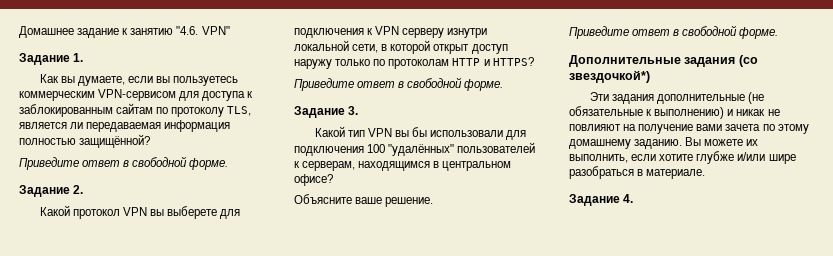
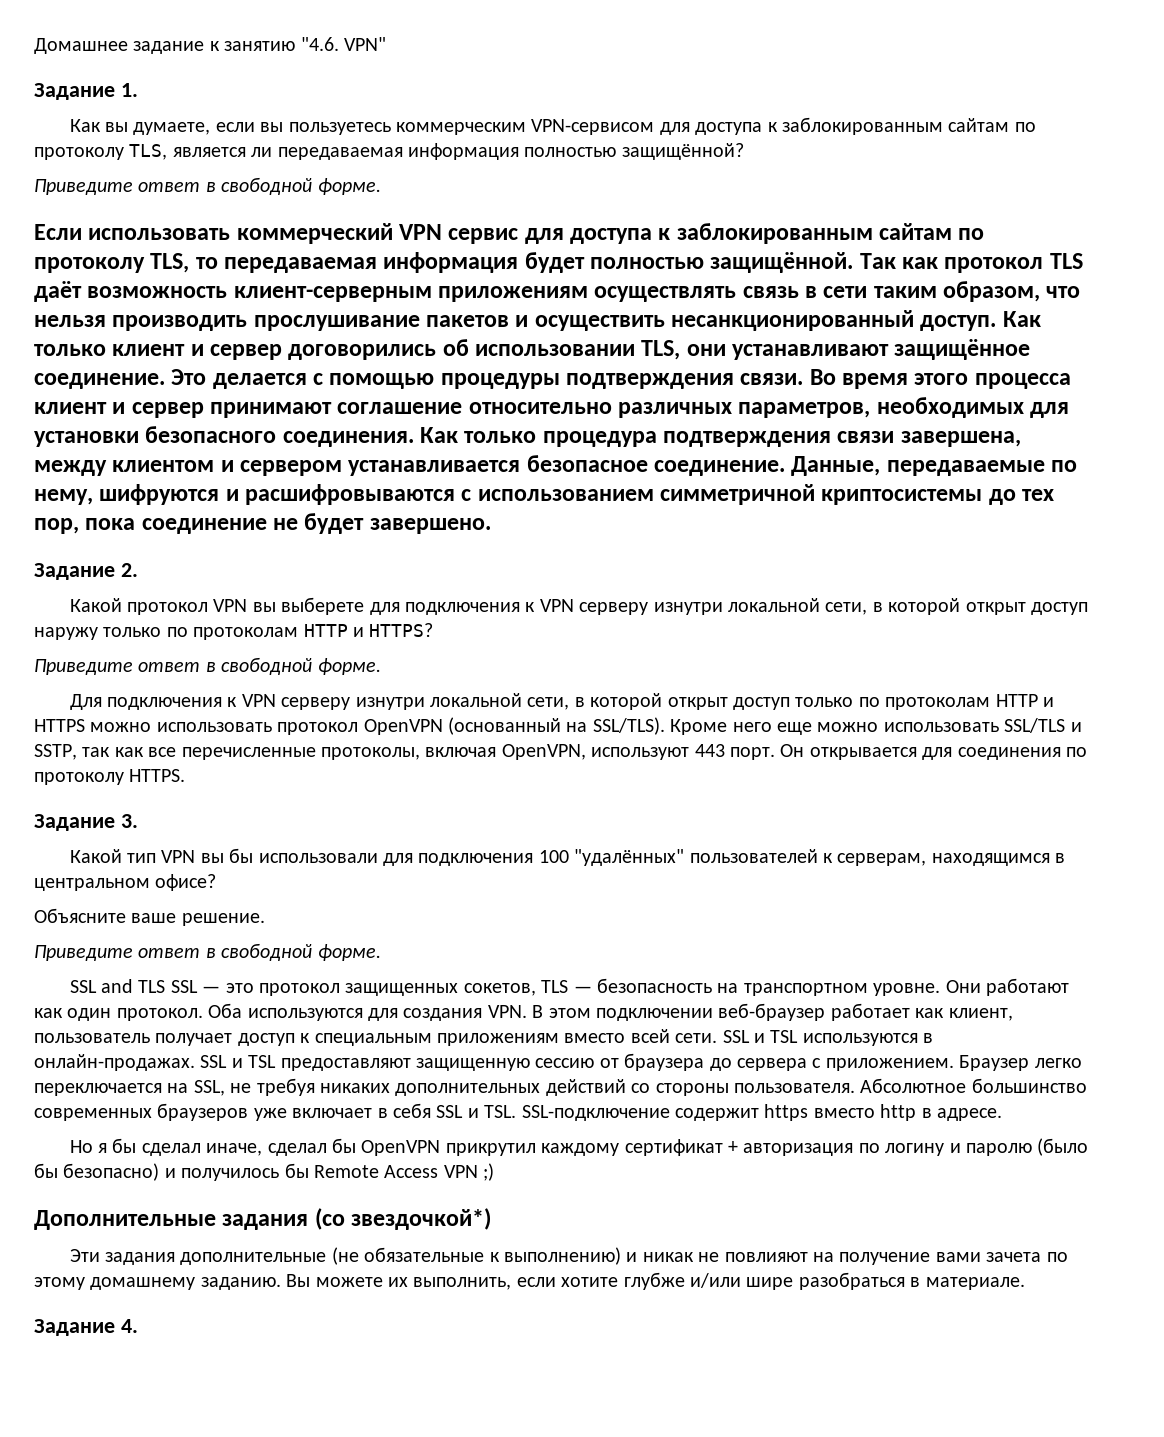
(229, 164) none -> [34,223,985,244] [34,252,1083,273] [34,281,1081,302] [34,310,1041,331] [34,339,1031,360] [34,369,1071,389] [34,397,1070,418] [34,426,1021,447] [34,455,1078,476] [34,484,1055,505] [34,513,491,534] // Если использовать коммерческий VPN сервис для доступа к заблокированным сайтам по протоколу TLS, то передаваемая информация будет полностью защищённой. Так как протокол TLS даёт возможность клиент-серверным приложениям осуществлять связь в сети таким образом, что нельзя производить прослушивание пакетов и осуществить несанкционированный доступ. Как только клиент и сервер договорились об использовании TLS, они устанавливают защищённое соединение. Это делается с помощью процедуры подтверждения связи. Во время этого процесса клиент и сервер принимают соглашение относительно различных параметров, необходимых для установки безопасного соединения. Как только процедура подтверждения связи завершена, между клиентом и сервером устанавливается безопасное соединение. Данные, передаваемые по нему, шифруются и расшифровываются с использованием симметричной криптосистемы до тех пор, пока соединение не будет завершено.
(504, 85) none -> [69,693,1055,710] [34,717,1082,735] [34,744,1087,760] [34,769,186,785] // Для подключения к VPN серверу изнутри локальной сети, в которой открыт доступ только по протоколам HTTP и HTTPS можно использовать протокол OpenVPN (основанный на SSL/TLS). Кроме него еще можно использовать SSL/TLS и SSTP, так как все перечисленные протоколы, включая OpenVPN, используют 443 порт. Он открывается для соединения по протоколу HTTPS.
(779, 33) none -> [69,978,1070,996] [34,1003,1013,1021] [34,1029,934,1046] [34,1053,1082,1071] [34,1078,1087,1096] [34,1103,1002,1121] [69,1138,1089,1156] [34,1163,495,1181] // SSL and TLS SSL — это протокол защищенных сокетов, TLS — безопасность на транспортном уровне. Они работают как один протокол. Оба используются для создания VPN. В этом подключении веб-браузер работает как клиент, пользователь получает доступ к специальным приложениям вместо всей сети. SSL и TSL используются в онлайн-продажах. SSL и TSL предоставляют защищенную сессию от браузера до сервера с приложением. Браузер легко переключается на SSL, не требуя никаких дополнительных действий со стороны пользователя. Абсолютное большинство современных браузеров уже включает в себя SSL и TSL. SSL-подключение содержит https вместо http в адресе. // Но я бы сделал иначе, сделал бы OpenVPN прикрутил каждому сертификат + авторизация по логину и паролю (было бы безопасно) и получилось бы Remote Access VPN ;)

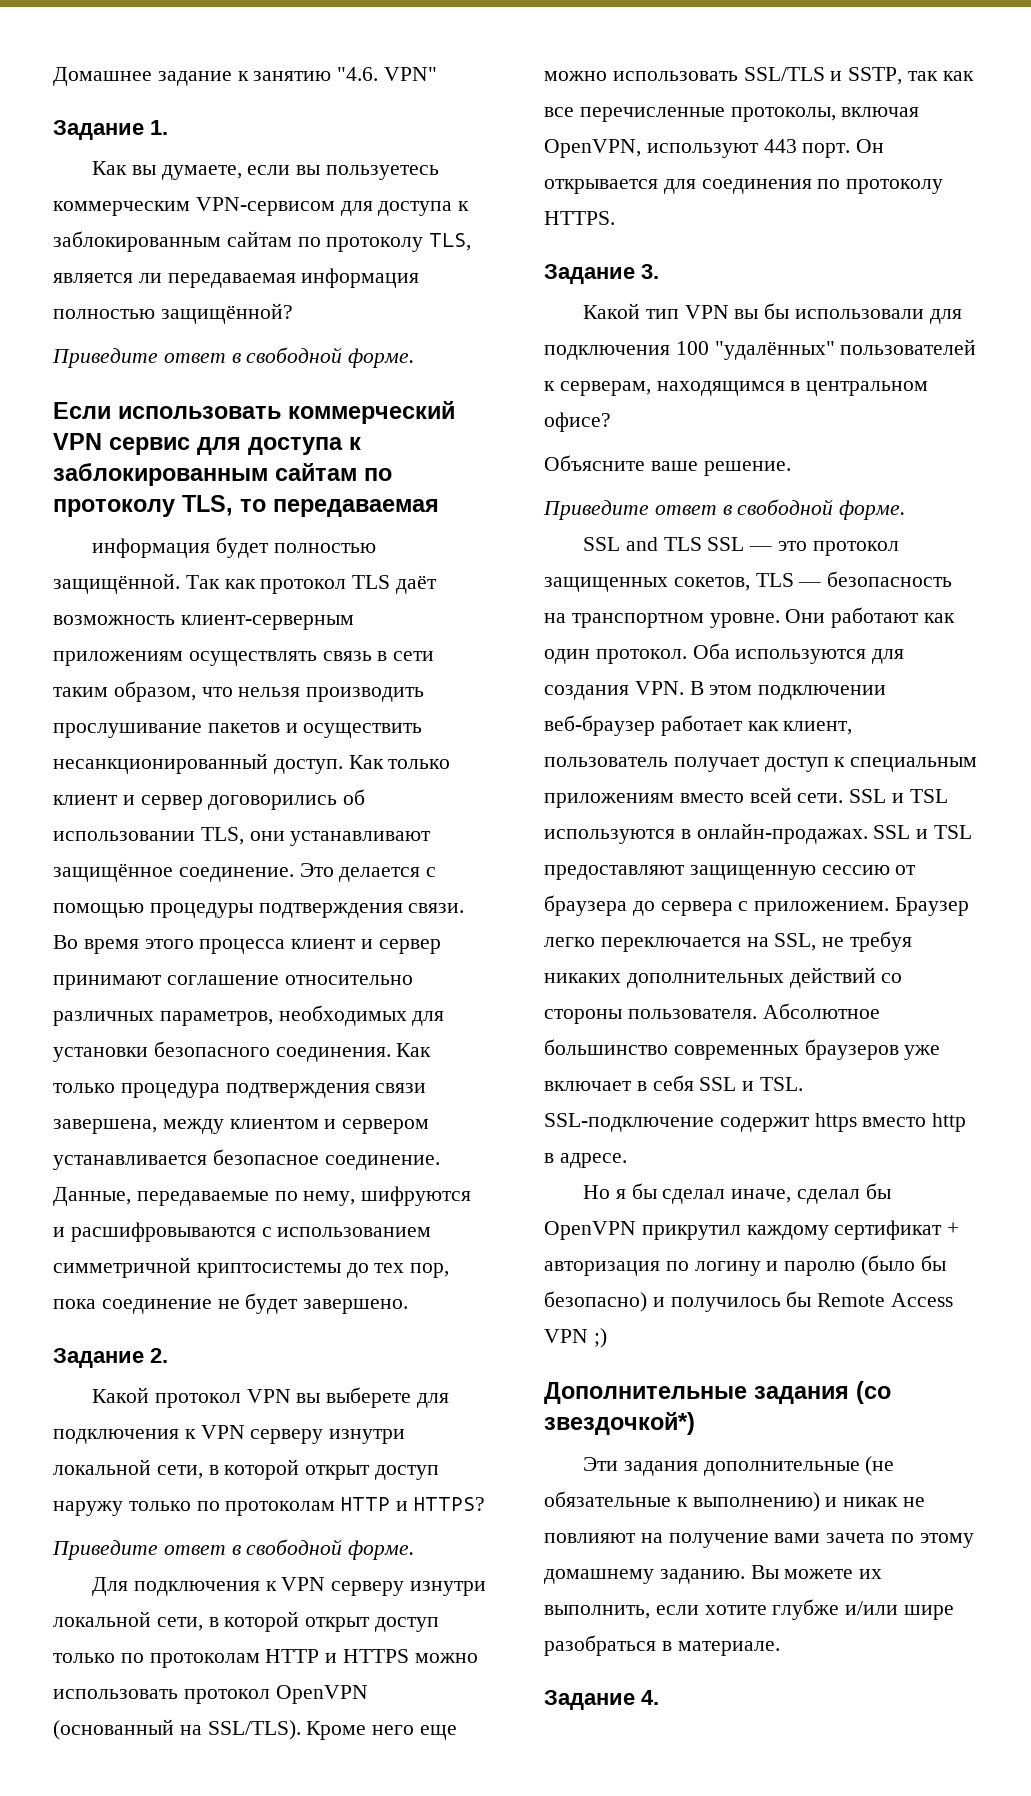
(378, 265) none -> (439, 508) //

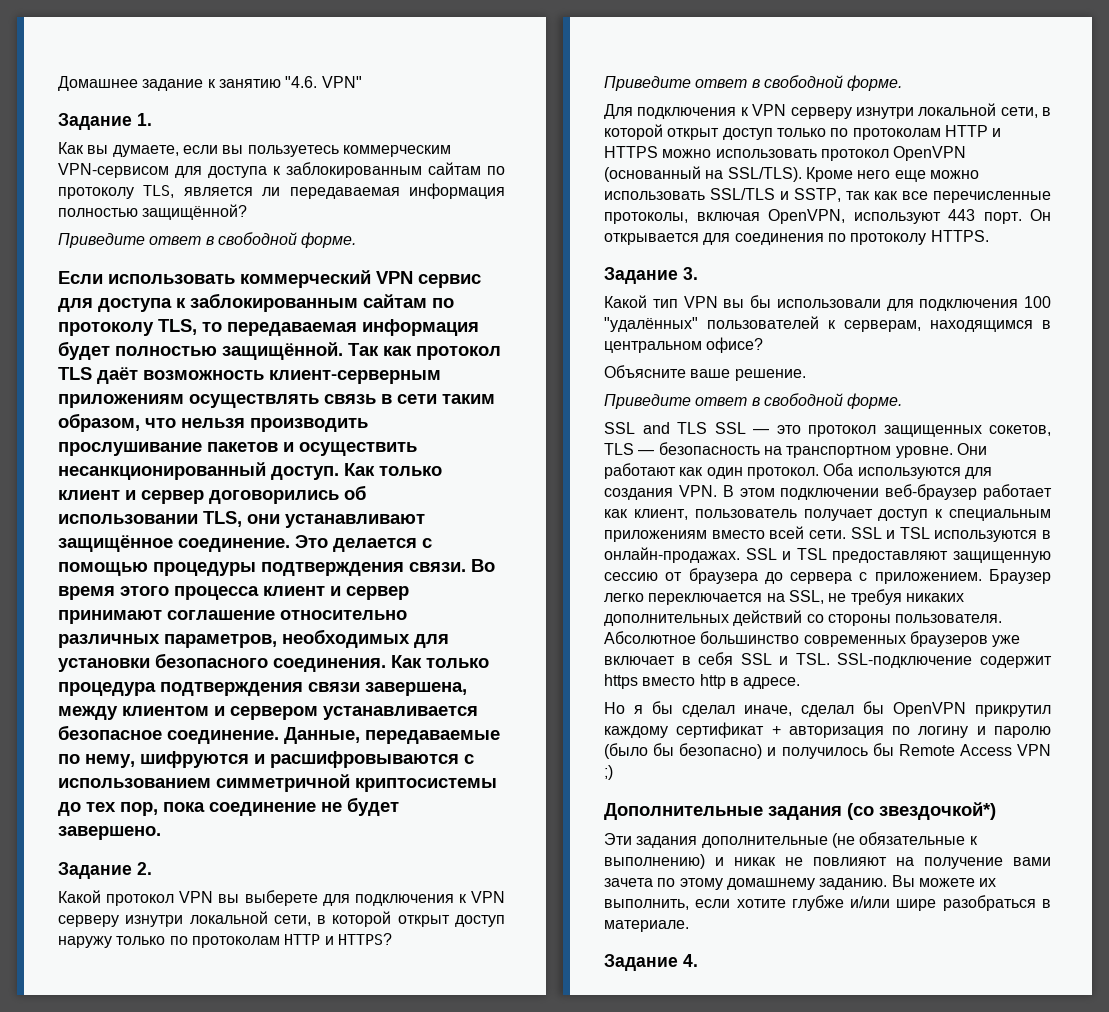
(439, 508) // -> (357, 329) none

